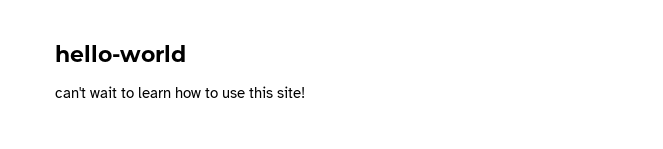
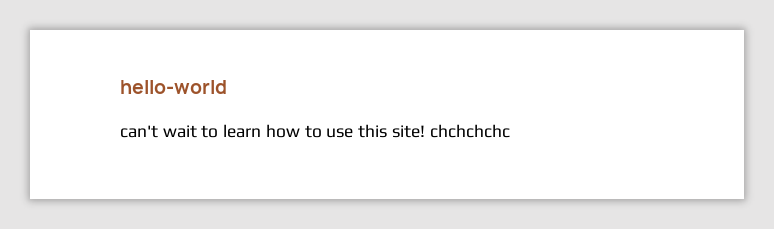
(305, 92) none -> [429,124,510,138] chchchchc

